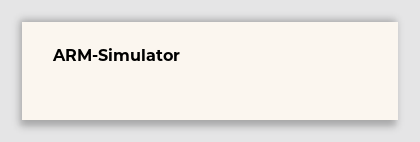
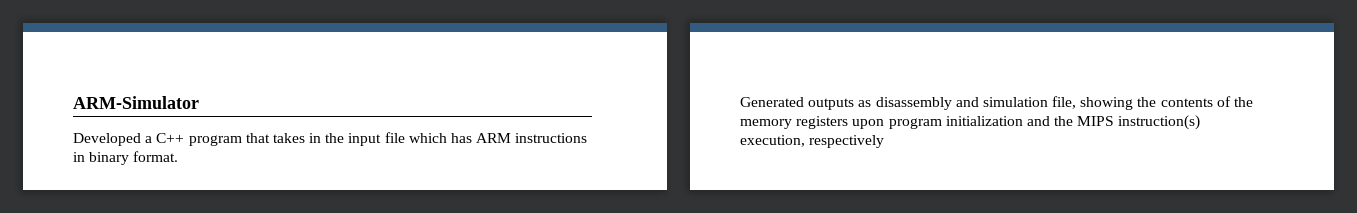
(180, 54) none -> [73,132,588,146] [73,151,179,165] [740,96,1254,110] [740,115,1201,130] [740,135,885,148] // Developed a C++ program that takes in the input file which has ARM instructions in binary format. // Generated outputs as disassembly and simulation file, showing the contents of the memory registers upon program initialization and the MIPS instruction(s) execution, respectively

